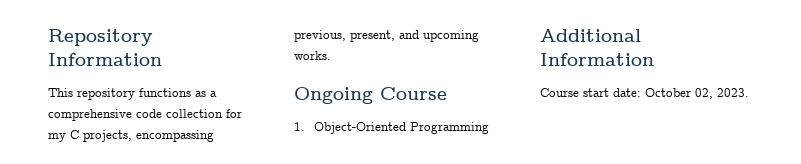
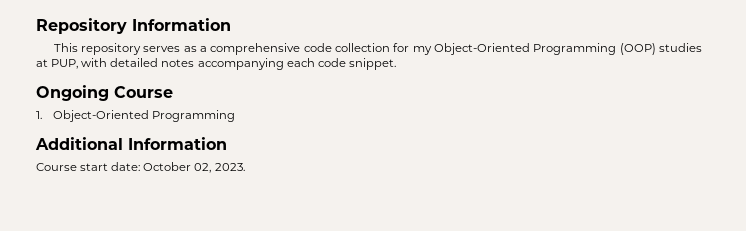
[139,88,191,97] functions -> [143,46,181,52] serves
[70,130,214,142] [294,30,479,42] [294,51,331,60] C projects, encompassing previous, present, and upcoming works. -> [434,43,702,55] [36,58,396,70] Object-Oriented Programming (OOP) studies at PUP, with detailed notes accompanying each code snippet.

